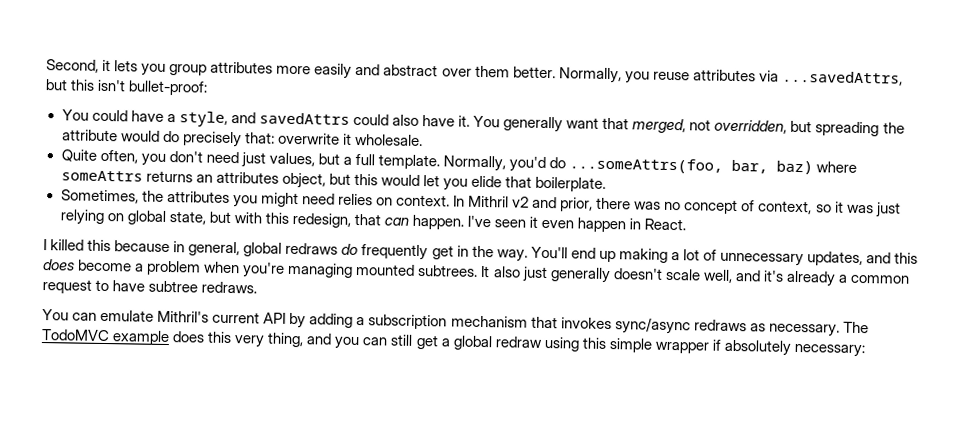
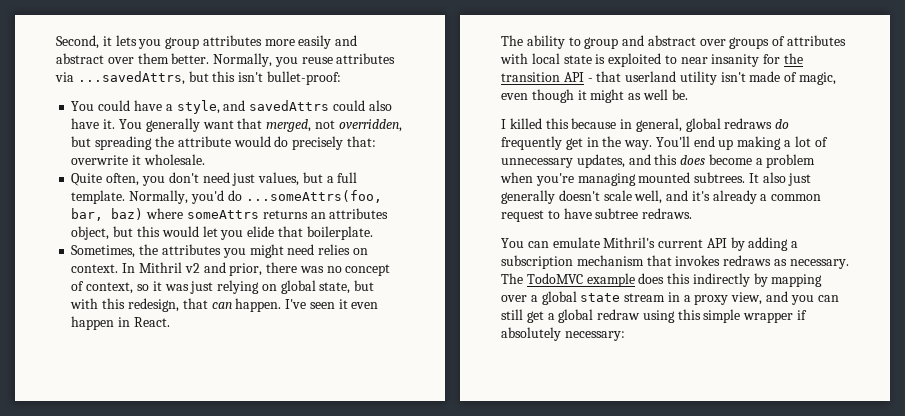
(687, 224) none -> [501,35,847,49] [500,53,804,67] [501,71,837,85] [501,89,688,103] // The ability to group and abstract over groups of attributes with local state is exploited to near insanity for the transition API - that userland utility isn't made of magic, even though it might as well be.
[614,317,691,335] sync/async -> (721, 260) none
[234,332,305,348] very thing, -> [692,273,823,287] [501,291,763,305] indirectly by mapping over a global state stream in a proxy view,

